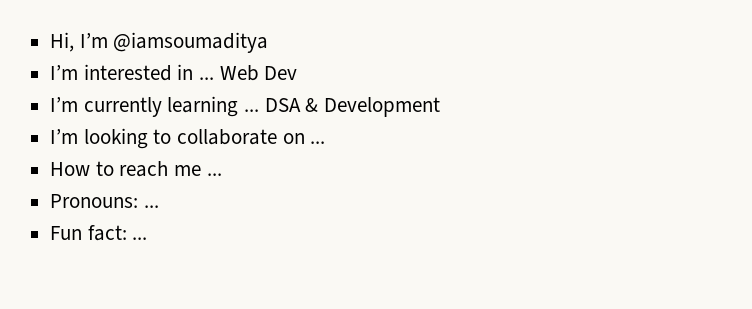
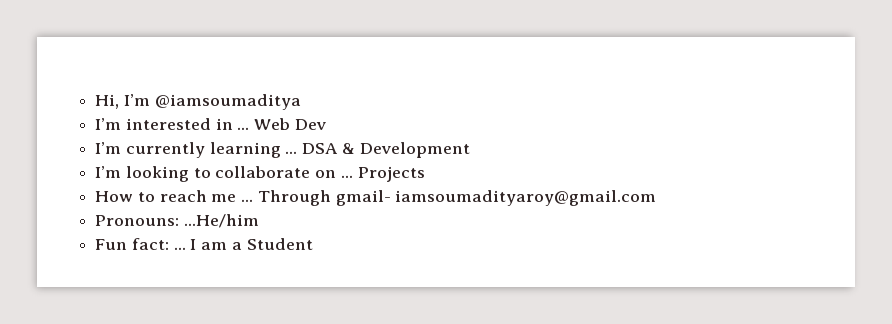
(326, 142) none -> [357,166,425,182] Projects
(222, 174) none -> [257,190,657,206] Through gmail- iamsoumadityaroy@gmail.com
[143,205,159,208] ... -> [183,214,259,228] ...He/him
(148, 238) none -> [190,238,313,250] I am a Student

